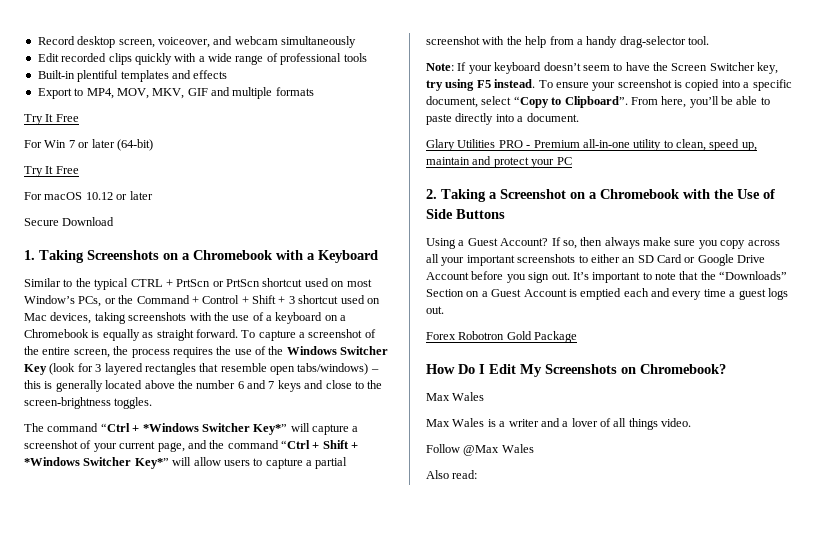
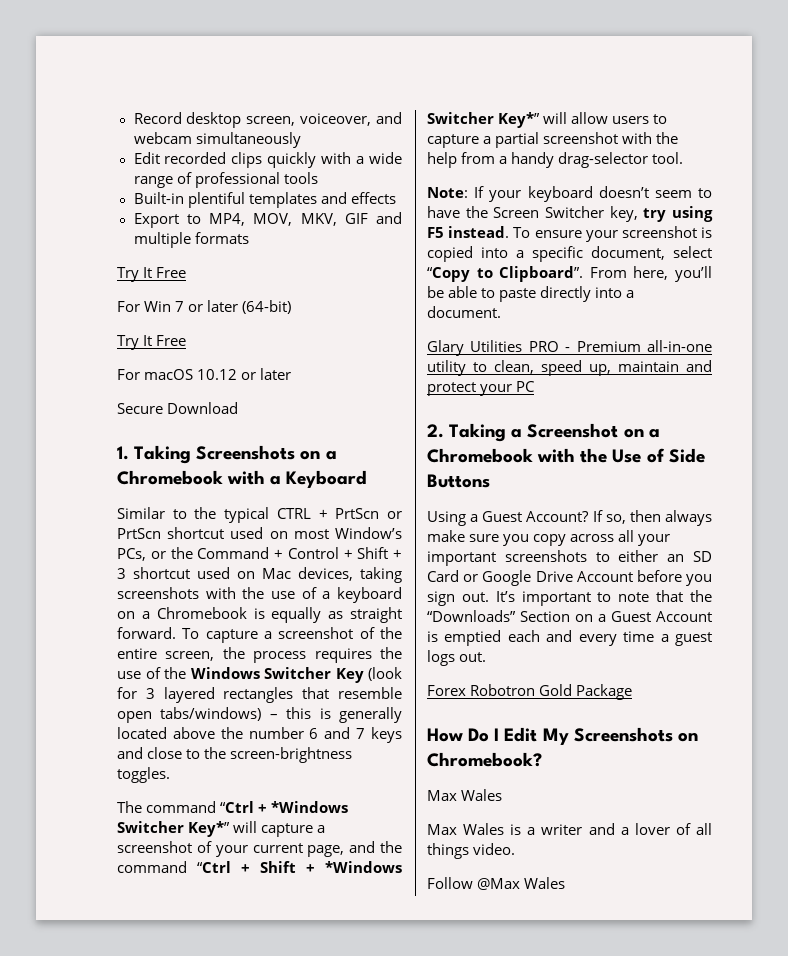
[426,470,478,479] // Also read: -> (566, 883) none

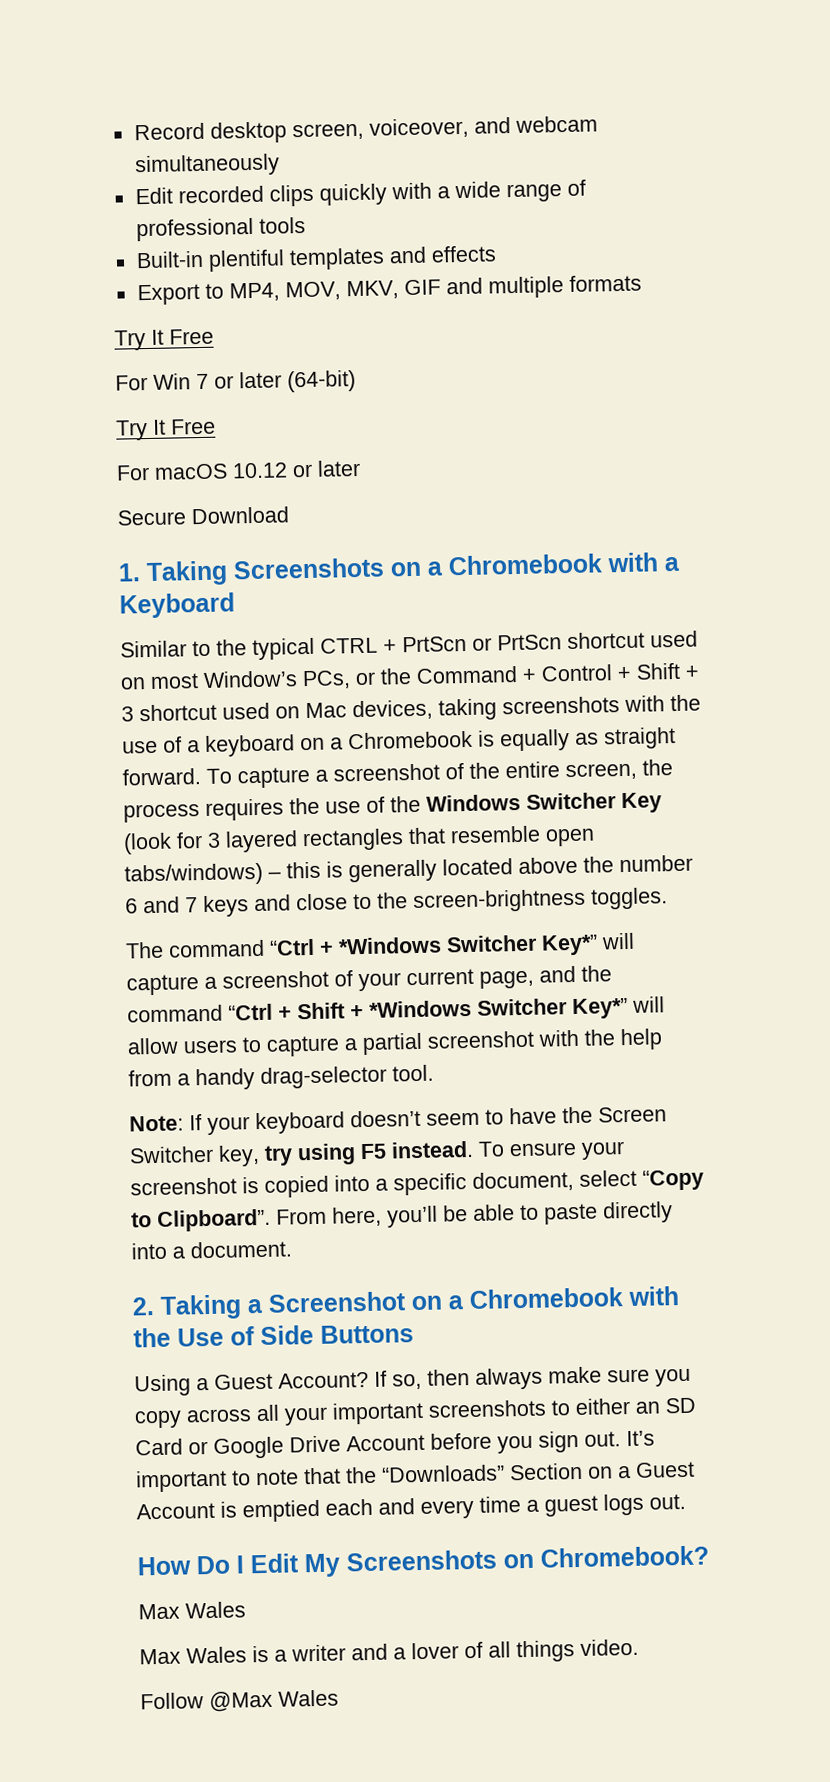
[427,340,712,356] [427,360,712,376] [427,381,536,396] // Glary Utilities PRO - Premium all-in-one utility to clean, speed up, maintain and protect your PC -> (292, 1249) none
[427,684,633,700] // Forex Robotron Gold Package -> (686, 1501) none

